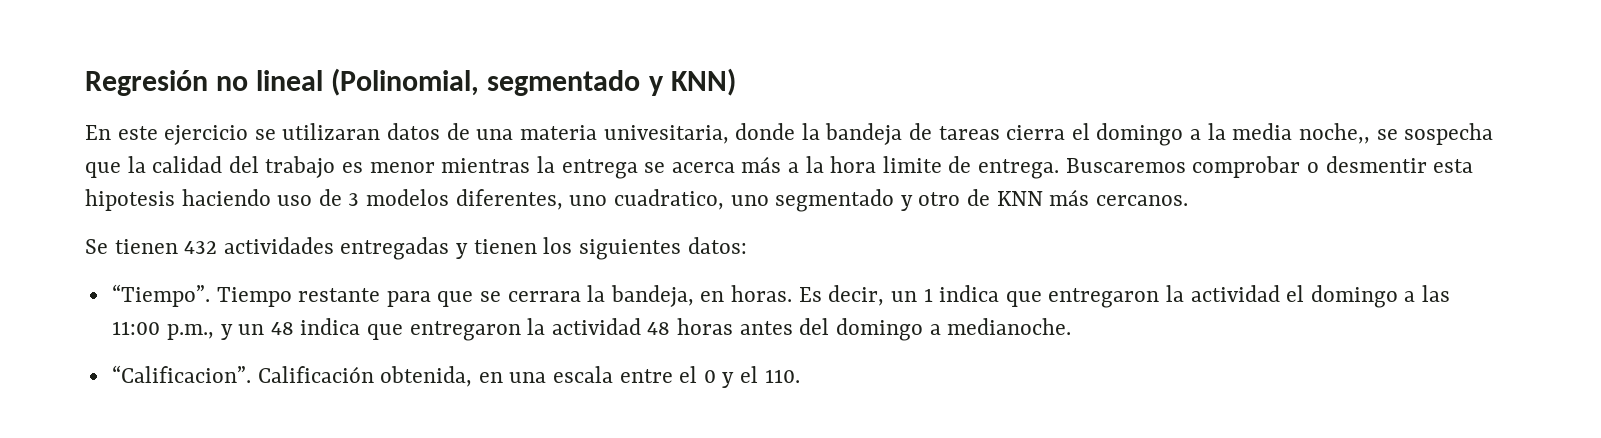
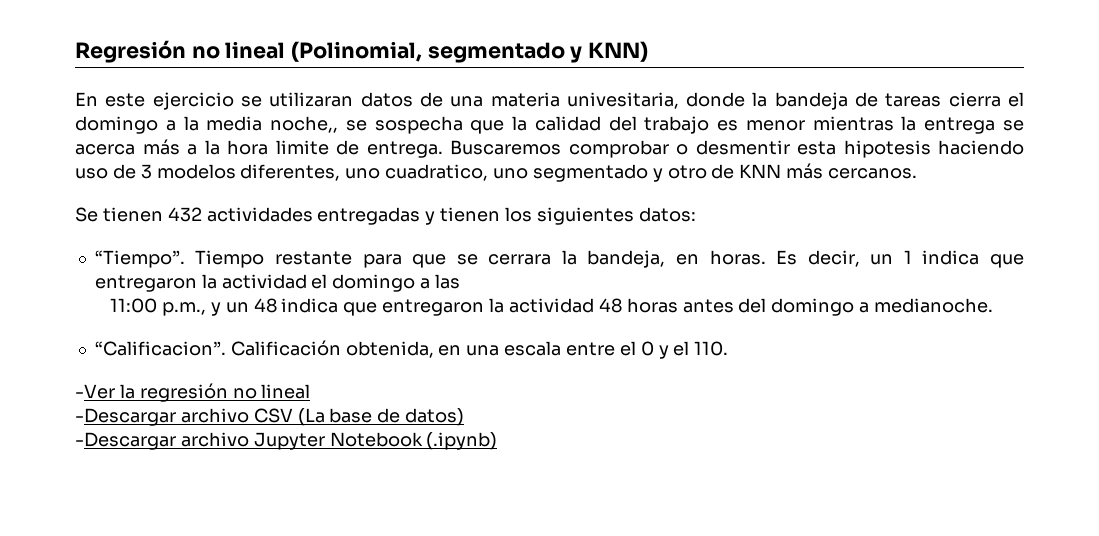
(800, 376) none -> [75,383,311,402] [75,408,465,426] [75,432,498,450] // -Ver la regresión no lineal // -Descargar archivo CSV (La base de datos) // -Descargar archivo Jupyter Notebook (.ipynb)

